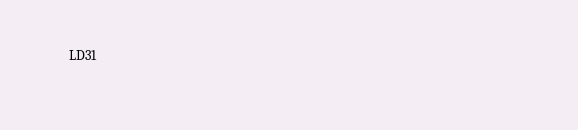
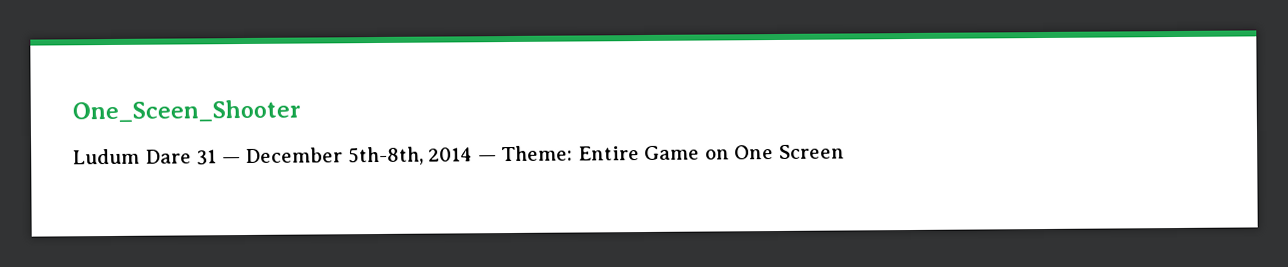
[69,50,97,60] LD31 -> [72,99,301,123] [73,144,845,166] One_Sceen_Shooter // Ludum Dare 31 — December 5th-8th, 2014 — Theme: Entire Game on One Screen

